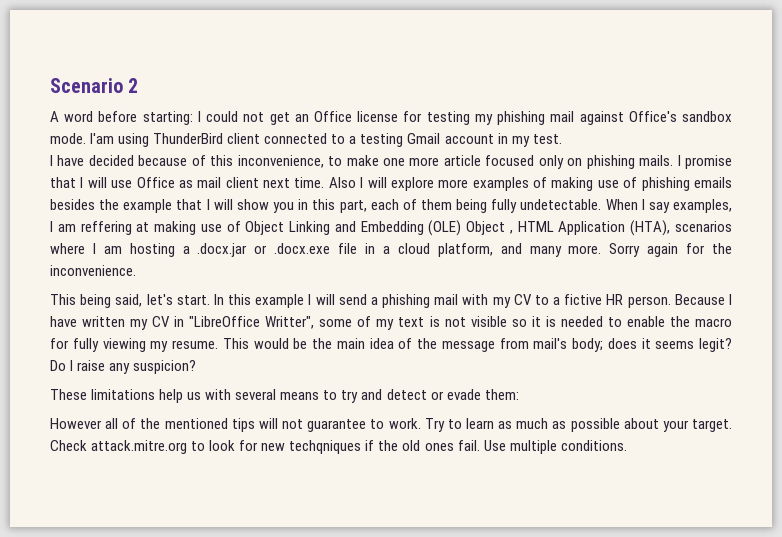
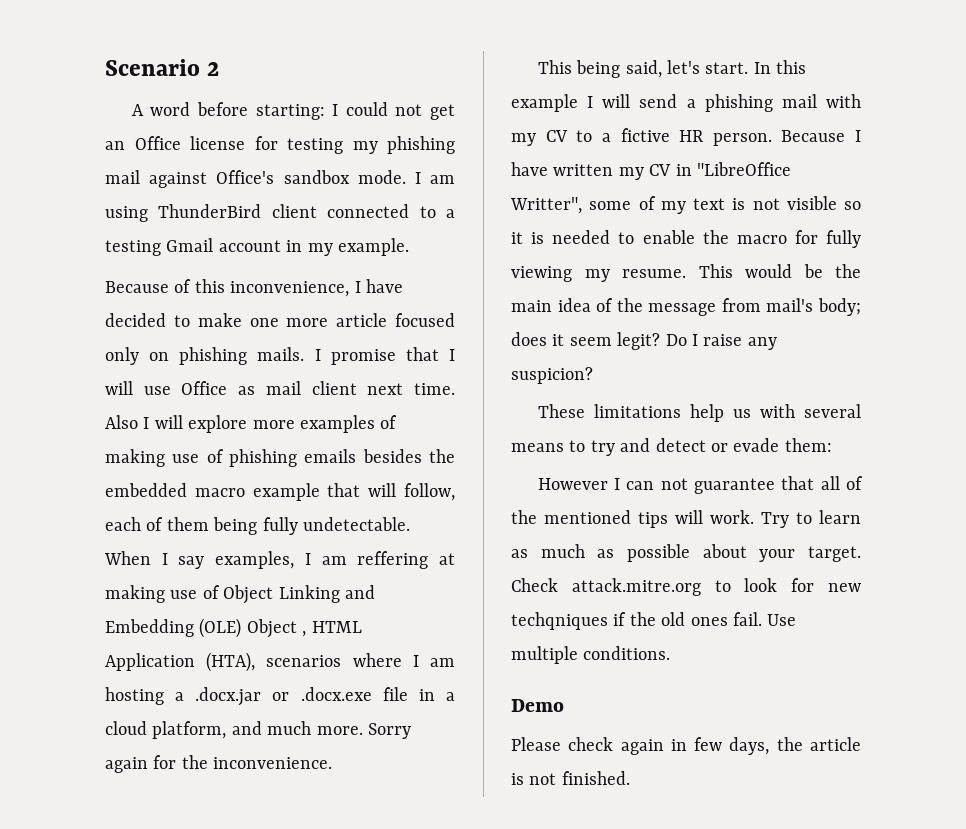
[90,133,115,144] I'am -> [414,172,456,184] I am
[532,134,562,144] [50,155,324,168] test. // I have decided because of this inconvenience, -> [338,238,409,256] [105,279,403,297] [105,313,166,327] example. // Because of this inconvenience, I have decided
[123,199,367,213] example that I will show you in this part, -> [105,483,456,501] embedded macro example that will follow,
[529,246,562,257] many -> [267,721,312,735] much
[655,341,695,349] seems -> [569,337,612,346] seem
(102, 423) none -> [614,476,815,494] I can not guarantee that
[282,419,385,432] not guarantee to -> (703, 517) none
(627, 445) none -> [511,699,564,712] [511,737,861,755] [511,771,630,785] // Demo // Please check again in few days, the article is not finished.

